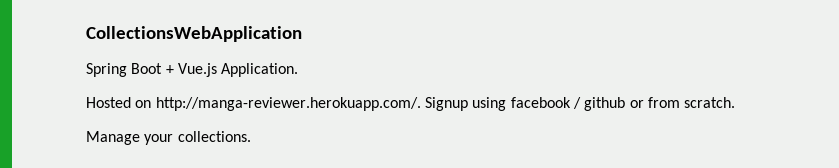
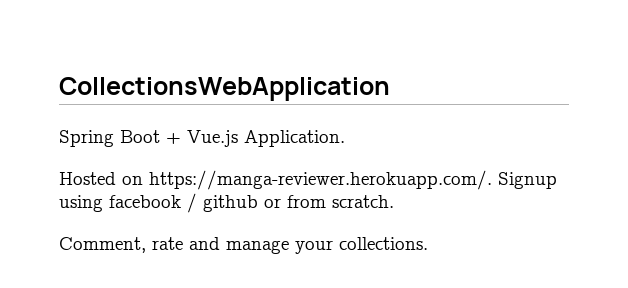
[155,97,421,111] http://manga-reviewer.herokuapp.com/. -> [149,170,492,190] https://manga-reviewer.herokuapp.com/.
[86,131,140,145] Manage -> [59,237,289,254] Comment, rate and manage

